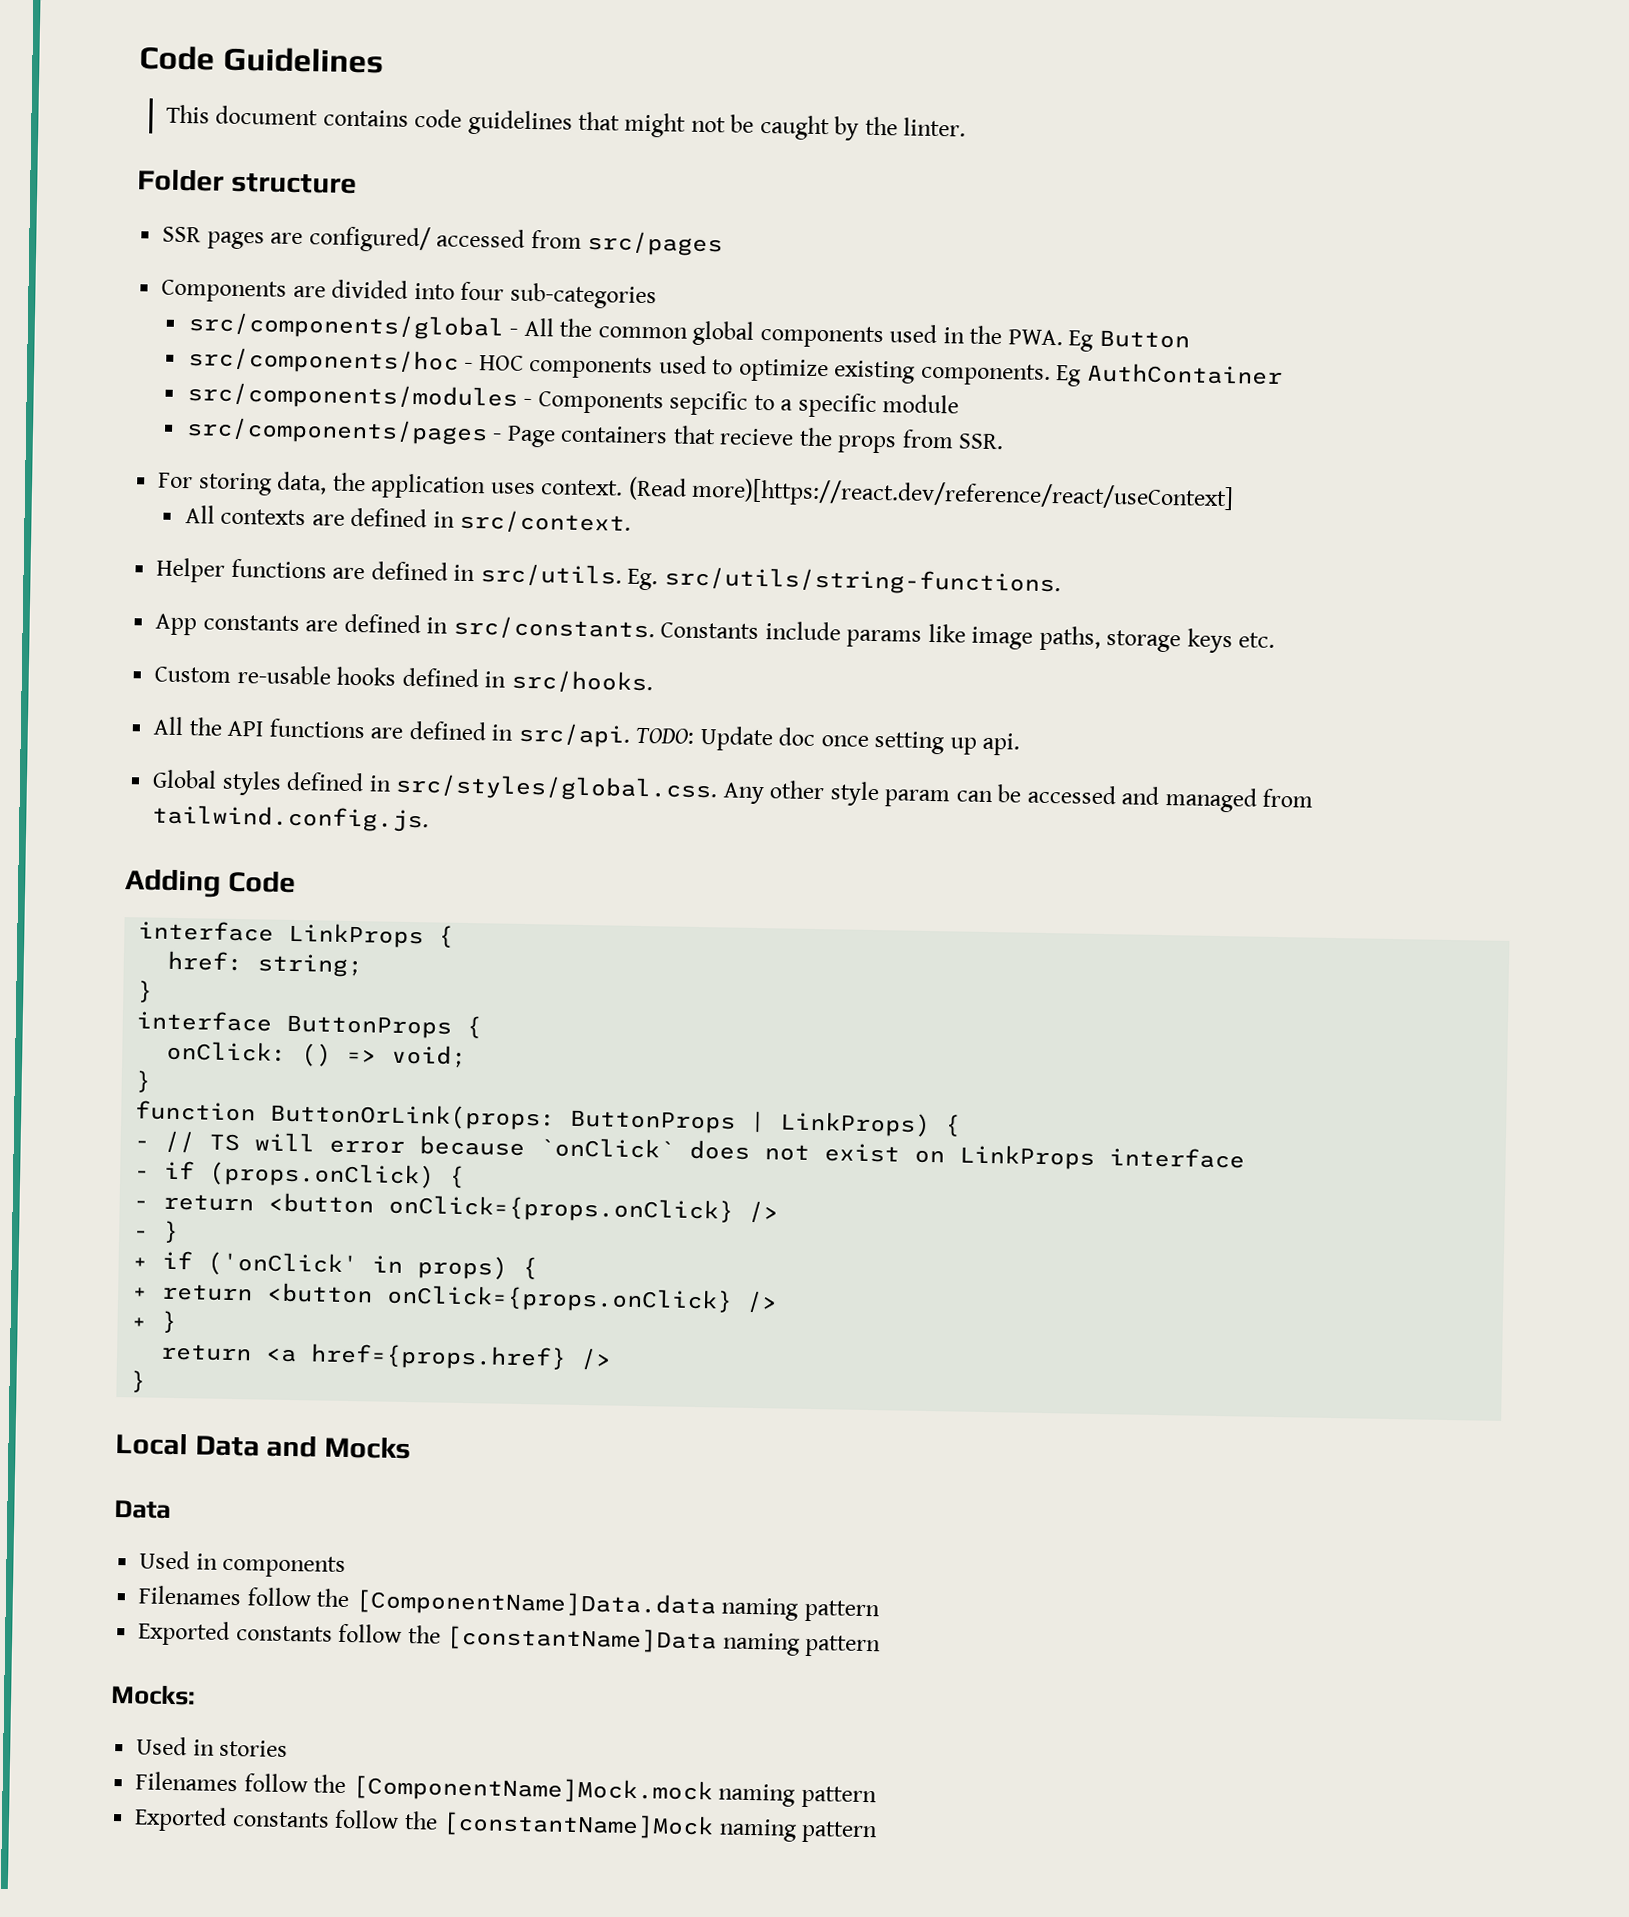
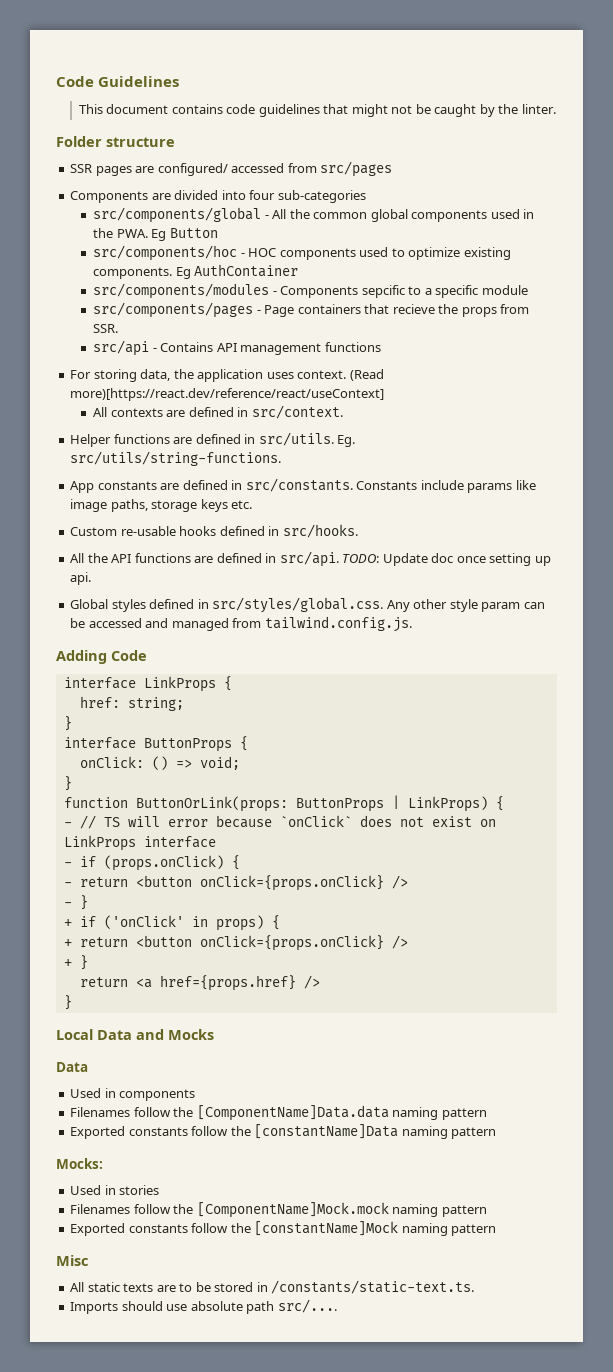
(1005, 441) none -> [93,340,381,356] // src/api - Contains API management functions
(879, 1832) none -> [56,1255,88,1266] [70,1280,475,1294] [70,1299,337,1314] // Misc // All static texts are to be stored in /constants/static-text.ts. // Imports should use absolute path src/....

